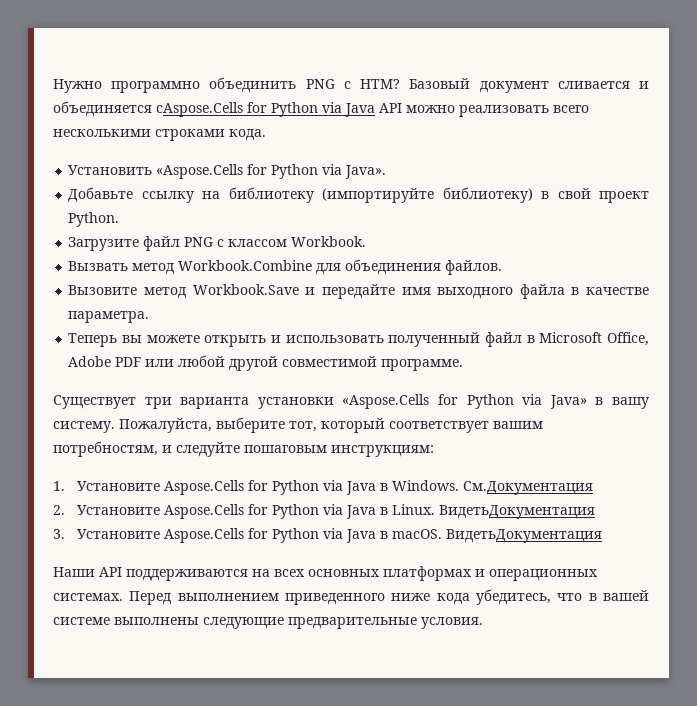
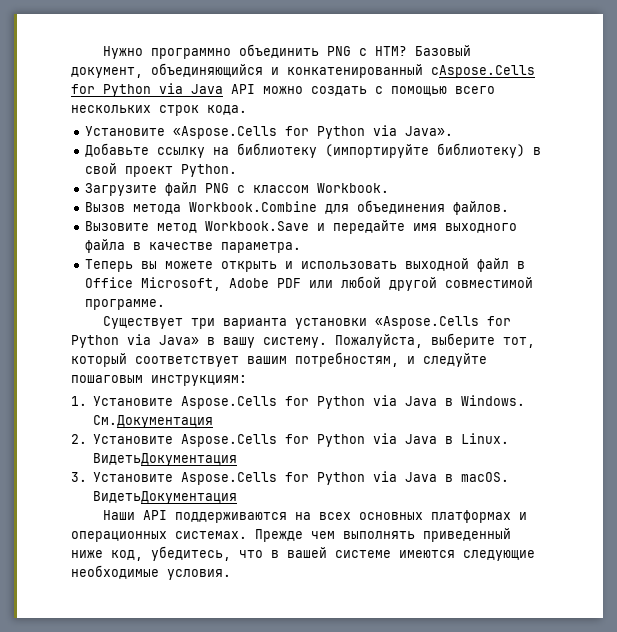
[479,81,649,93] [53,101,152,117] документ сливается и объединяется -> [71,63,423,78] документ, объединяющийся и конкатенированный
[459,105,589,117] [53,129,225,141] реализовать всего несколькими строками -> [311,86,495,96] [71,105,199,116] создать с помощью всего нескольких строк
[68,165,153,175] Установить -> [84,126,165,136] Установите
[68,261,175,275] Вызвать метод -> [84,202,181,214] Вызов метода
[388,332,481,347] полученный -> [404,258,469,271] выходной
[539,332,650,346] Microsoft Office, -> [84,277,221,291] Office Microsoft,
[129,591,470,605] Перед выполнением приведенного ниже кода -> [255,528,511,542] [71,550,143,561] Прежде чем выполнять приведенный ниже код,
[114,617,417,629] выполнены следующие предварительные -> [399,550,535,561] [71,565,159,579] имеются следующие необходимые

